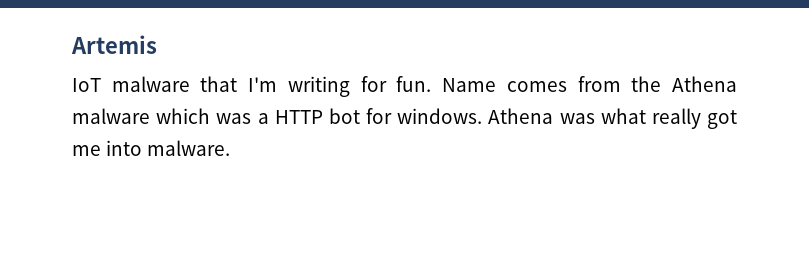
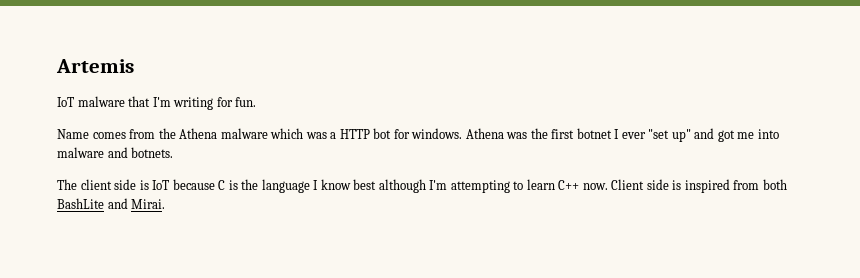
(432, 84) none -> (257, 102) //
[600,108,737,129] [72,140,231,156] what really got me into malware. -> [530,128,779,142] [57,147,174,158] [57,179,787,193] [57,198,166,209] the first botnet I ever "set up" and got me into malware and botnets. // The client side is IoT because C is the language I know best although I'm attempting to learn C++ now. Client side is inspired from both BashLite and Mirai.

